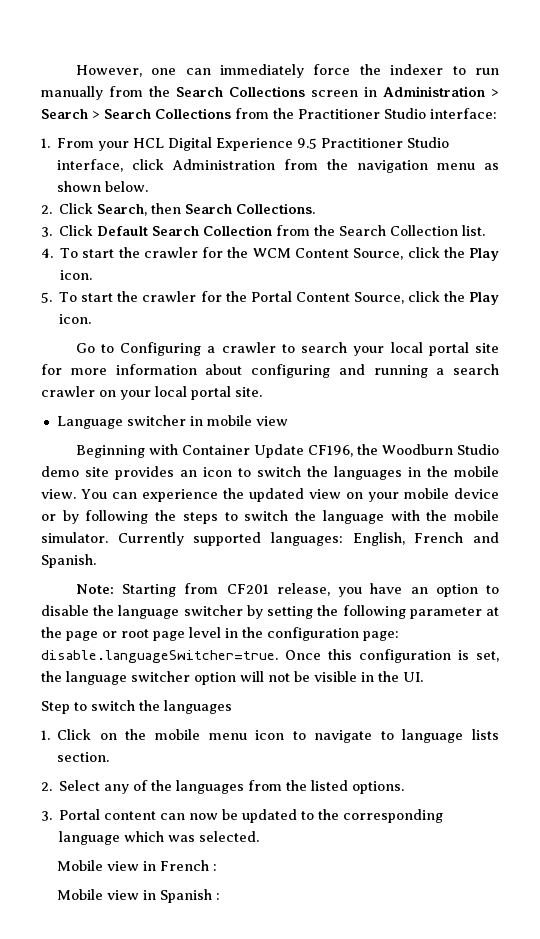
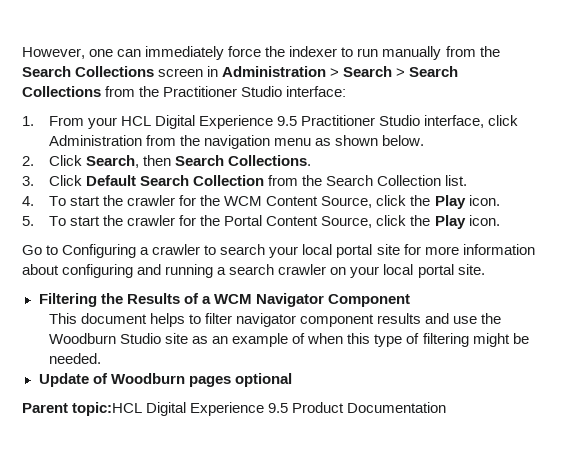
[56,415,288,429] [75,444,499,458] [41,466,499,480] [41,488,499,502] [41,510,500,524] [41,532,500,546] [41,554,96,568] [75,583,500,597] [41,605,500,619] [41,627,399,641] [41,649,499,663] [41,671,423,685] [41,700,232,714] [41,729,499,743] [57,752,110,762] [41,780,405,794] [41,809,444,823] [59,831,260,845] [57,860,218,871] [57,889,221,903] Language switcher in mobile view // Beginning with Container Update CF196, the Woodburn Studio demo site provides an icon to switch the languages in the mobile view. You can experience the updated view on your mobile device or by following the steps to switch the language with the mobile simulator. Currently supported languages: English, French and Spanish. // Note: Starting from CF201 release, you have an option to disable the language switcher by setting the following parameter at the page or root page level in the configuration page: disable.languageSwitcher=true. Once this configuration is set, the language switcher option will not be visible in the UI. // Step to switch the languages // 1. Click on the mobile menu icon to navigate to language lists section. // 2. Select any of the languages from the listed options. // 3. Portal content can now be updated to the corresponding language which was selected. // Mobile view in French : // Mobile view in Spanish : -> [38,293,410,307] [48,313,502,327] [48,333,529,347] [48,353,101,364] [38,373,292,387] [22,402,447,416] Filtering the Results of a WCM Navigator Component // This document helps to filter navigator component results and use the Woodburn Studio site as an example of when this type of filtering might be needed. // Update of Woodburn pages optional // Parent topic:HCL Digital Experience 9.5 Product Documentation

